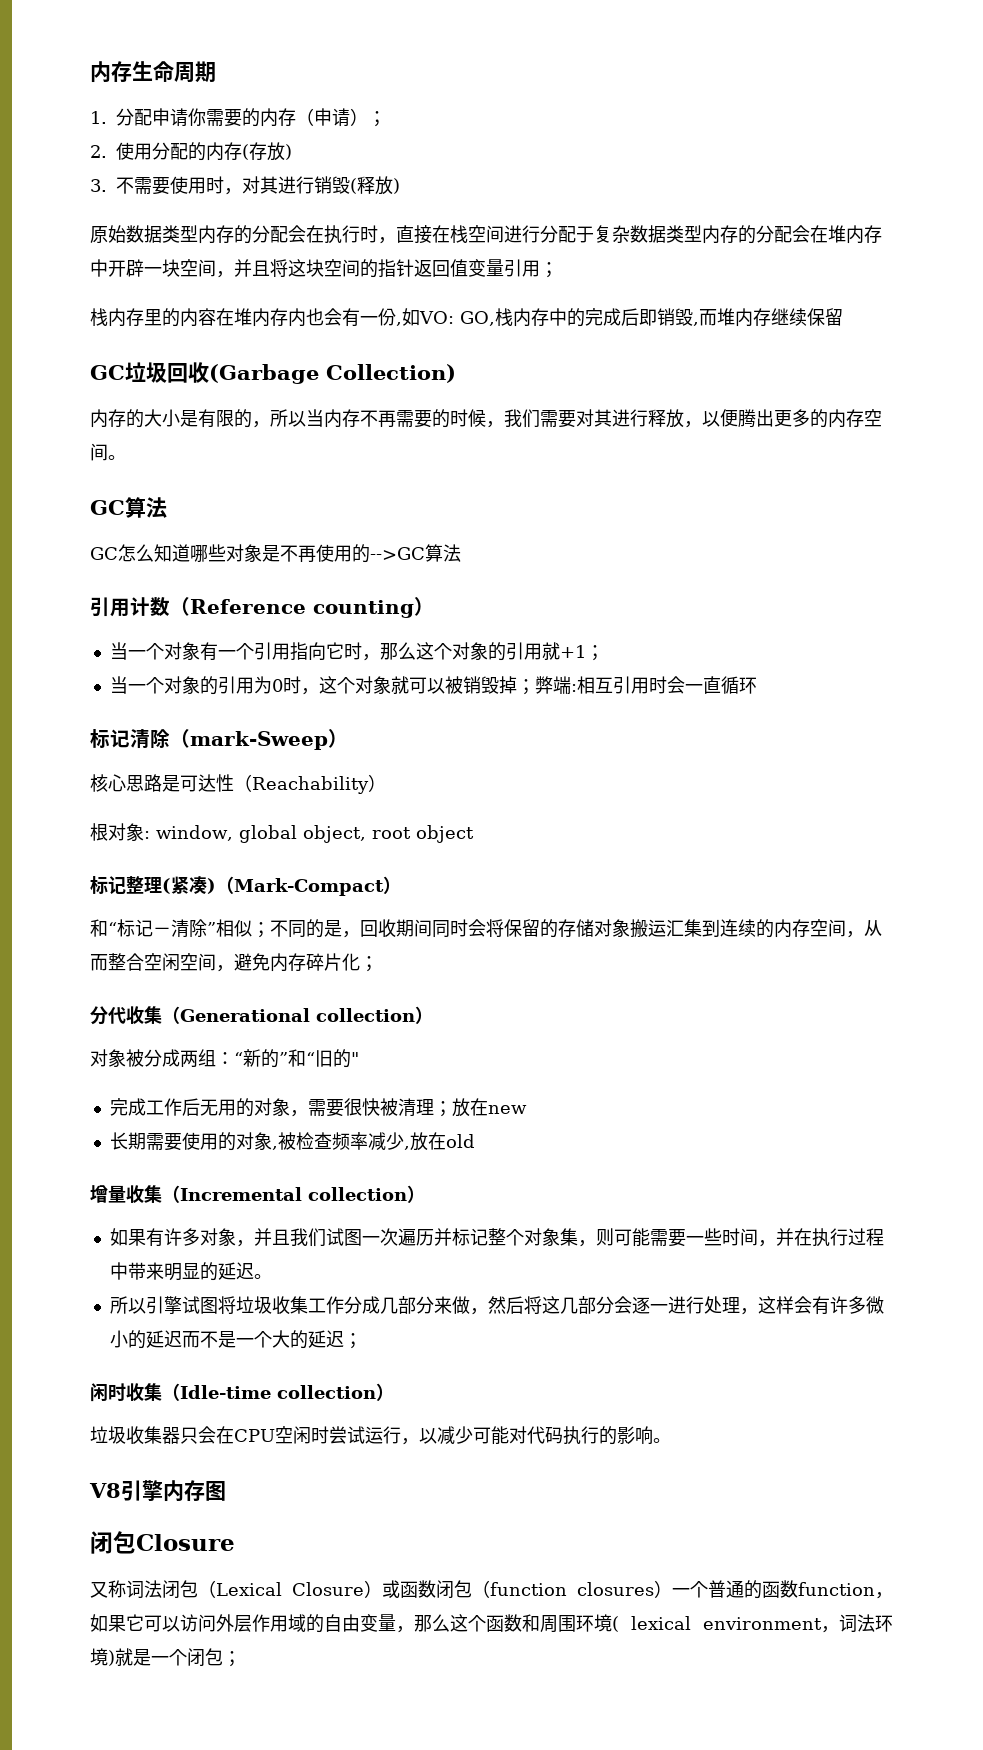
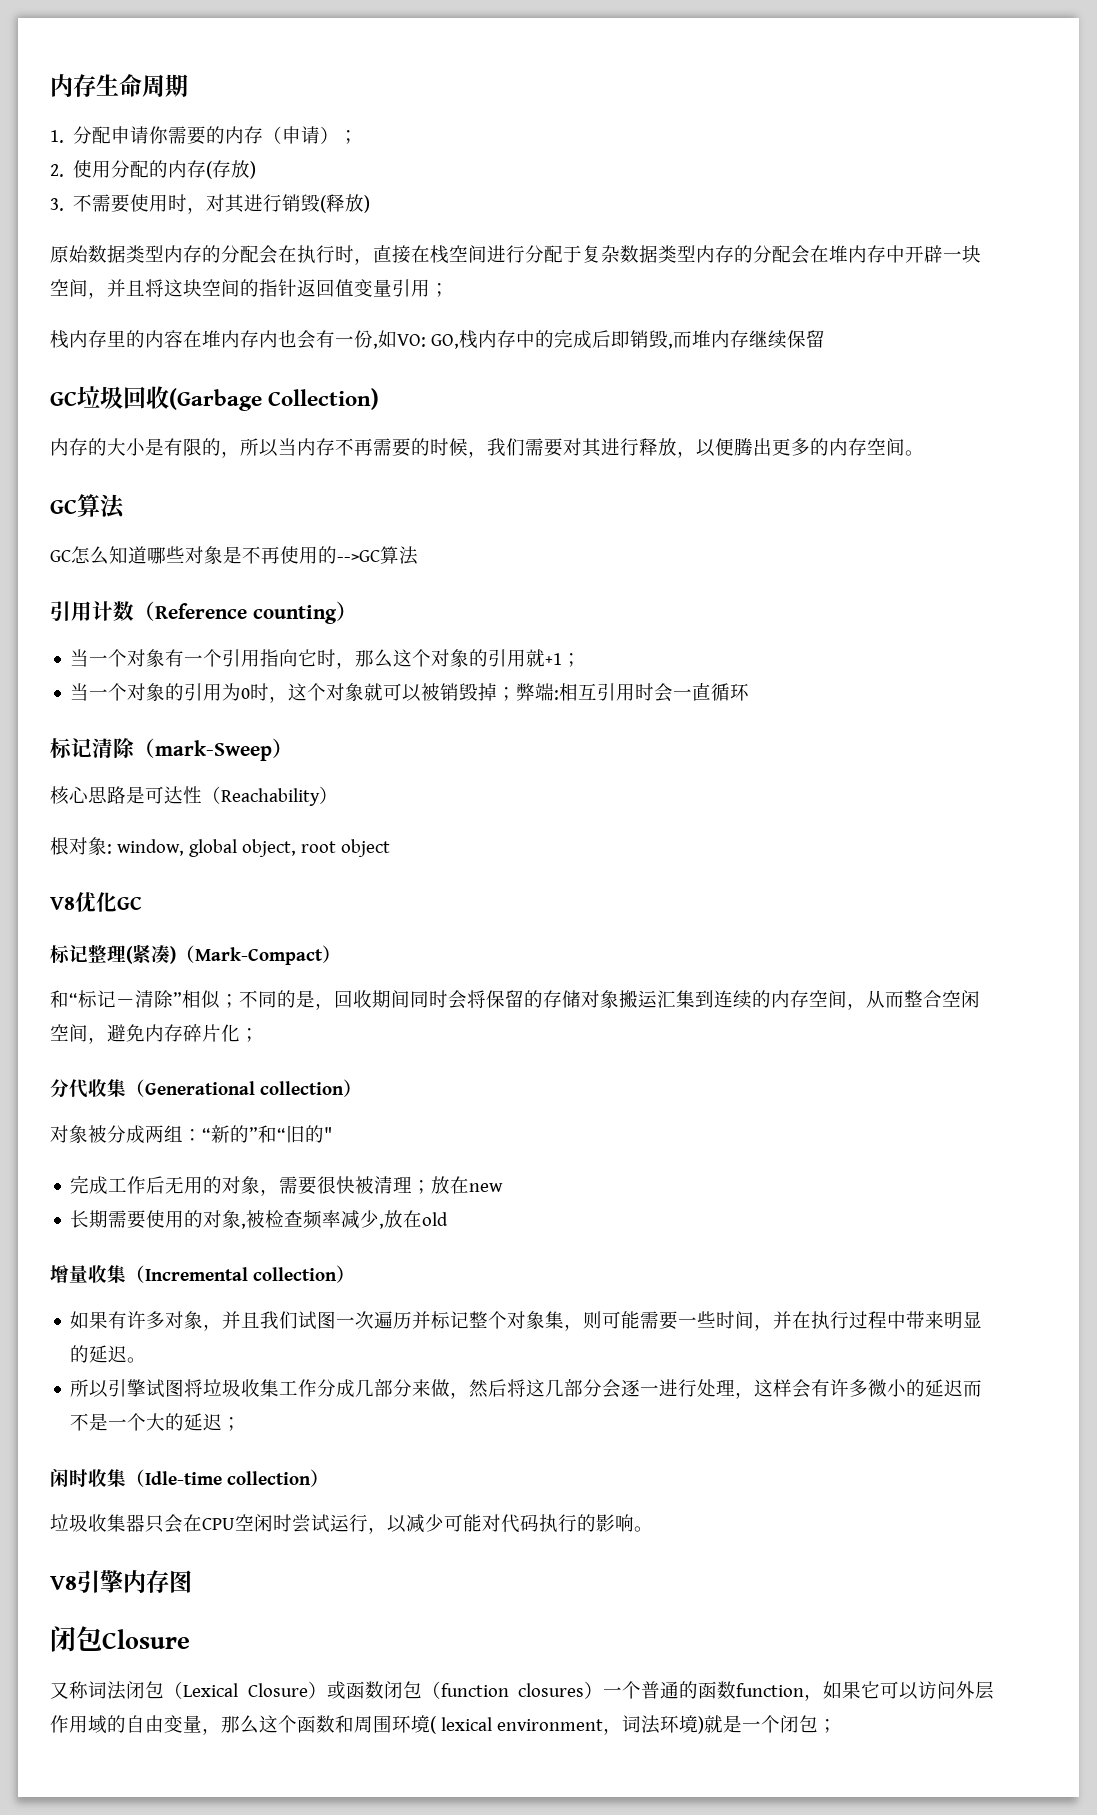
(474, 834) none -> [50,892,142,912] // V8优化GC

